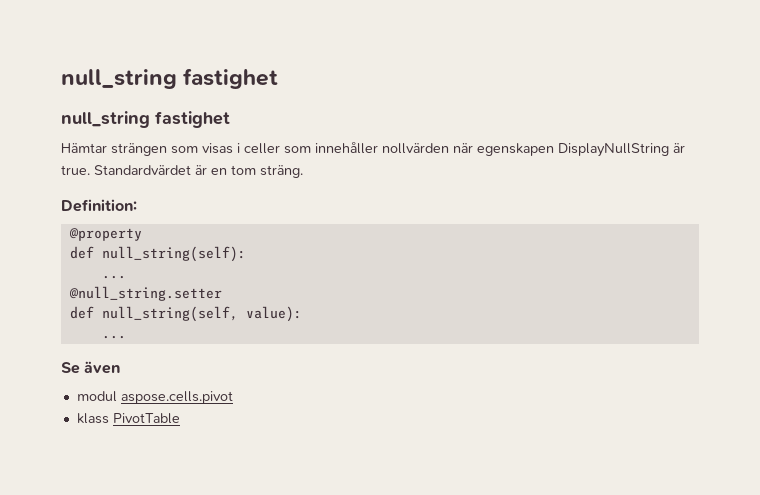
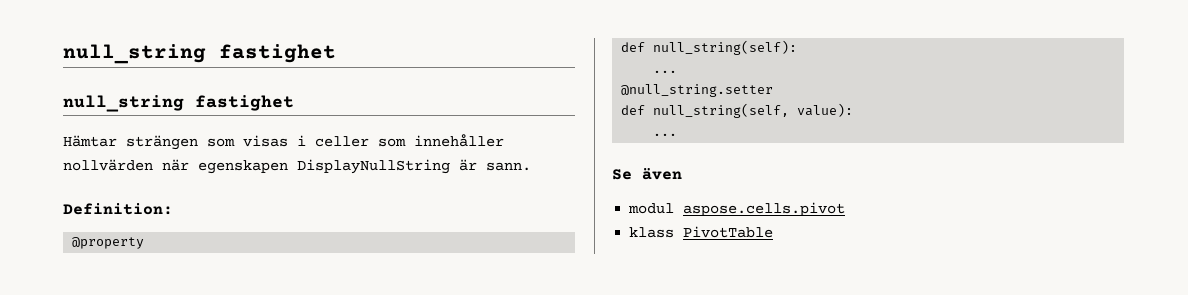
[61,165,303,178] true. Standardvärdet är en tom sträng. -> [486,162,531,171] sann.

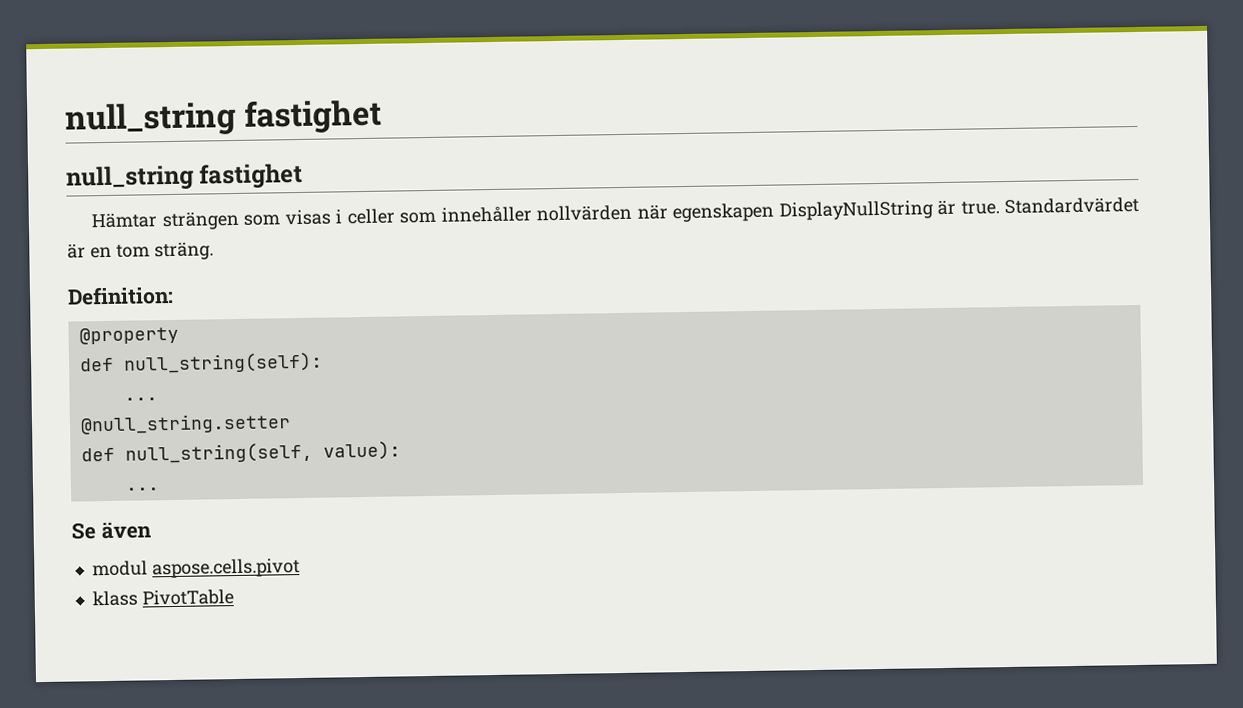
[486,162,531,171] sann. -> [960,196,1139,215] [67,242,214,261] true. Standardvärdet är en tom sträng.

